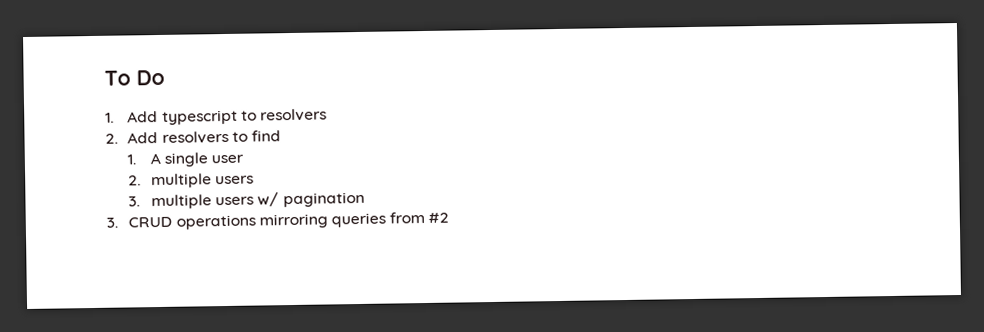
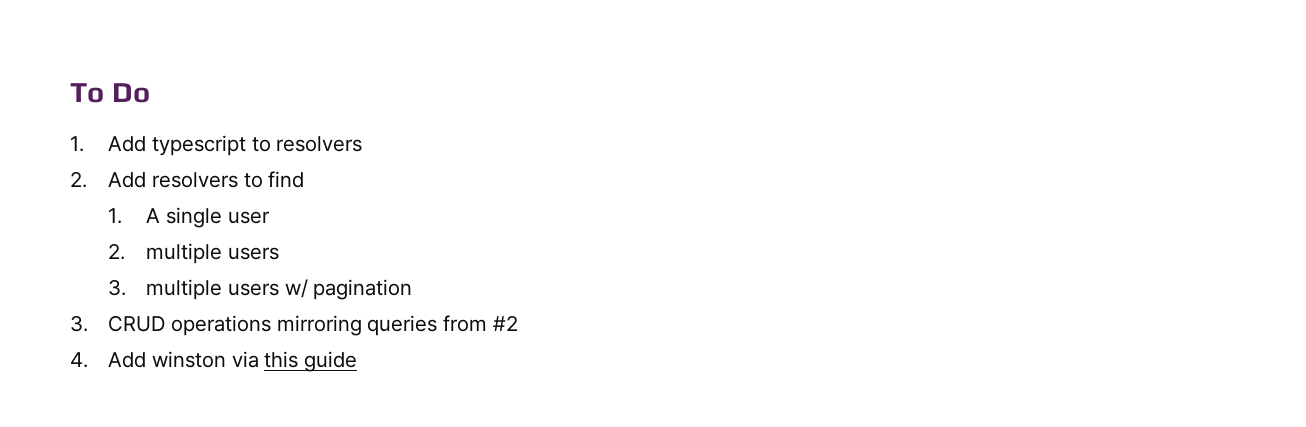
(450, 217) none -> [70,351,357,372] // 4. Add winston via this guide

